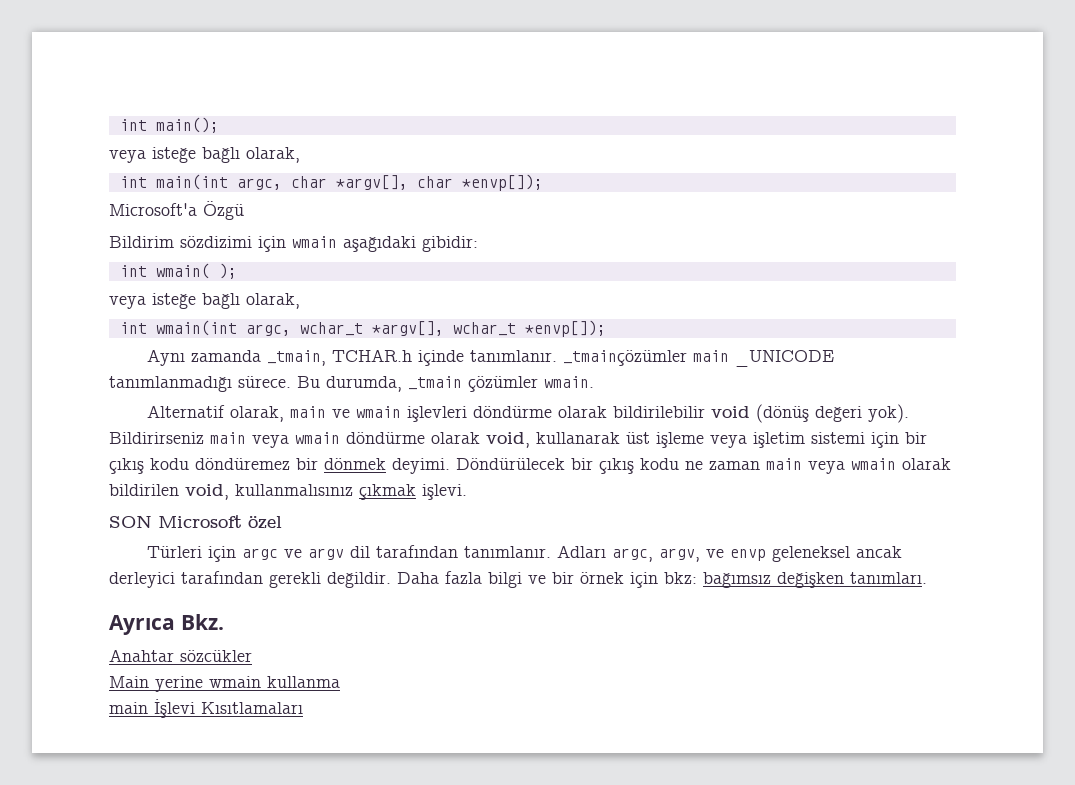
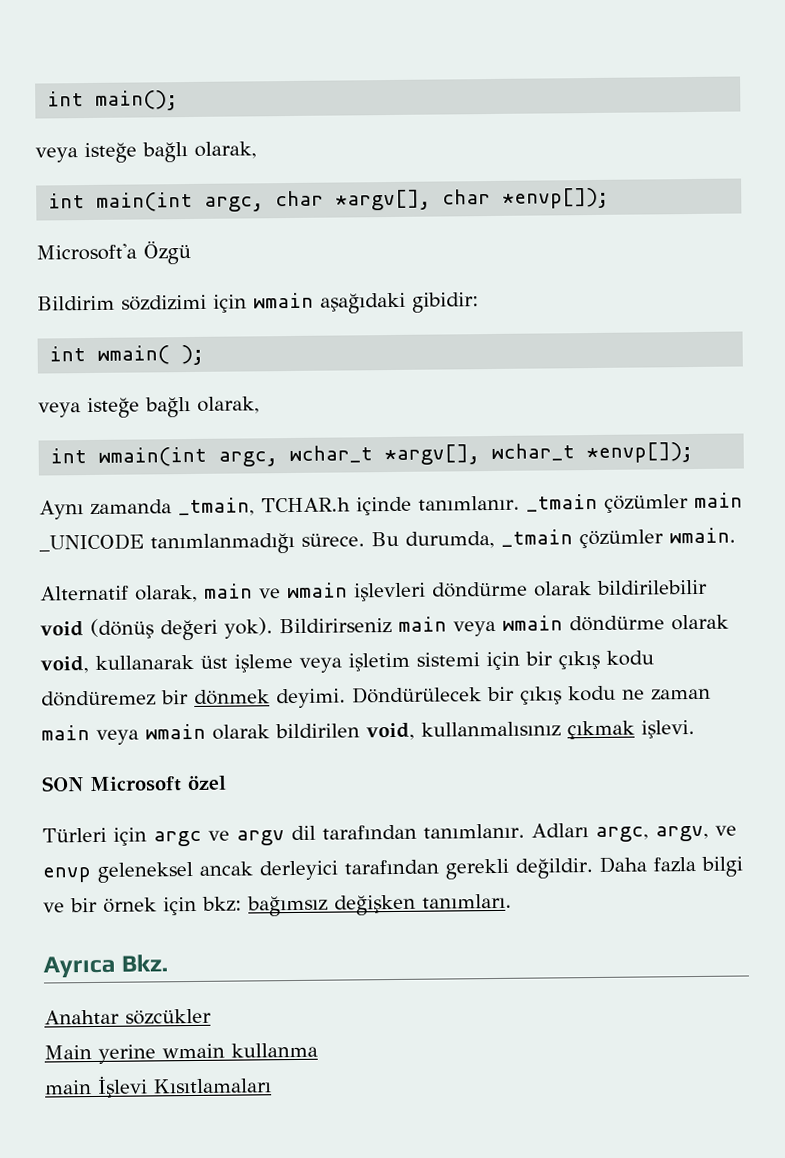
[562,350,687,366] _tmainçözümler -> [525,493,689,513] _tmain çözümler

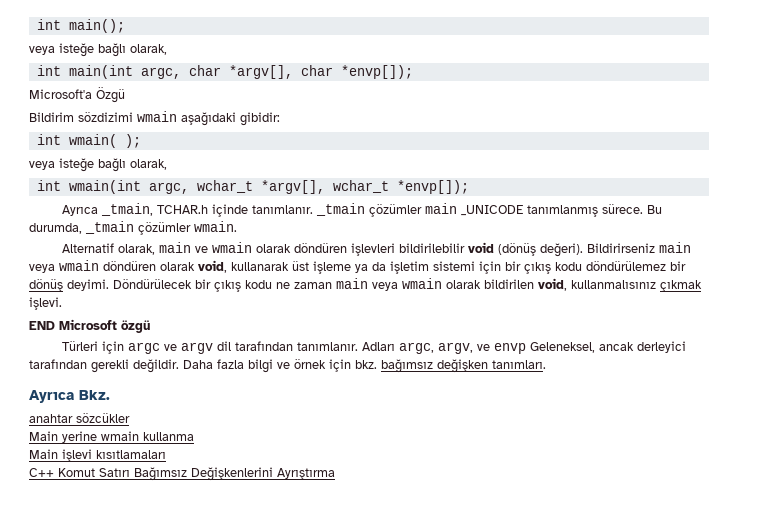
[213,294,247,313] için -> (133, 117) none
[39,499,172,520] Aynı zamanda -> [61,205,98,216] Ayrıca
[150,532,295,555] tanımlanmadığı -> [526,205,598,217] tanımlanmış
[354,581,592,602] işlevleri döndürme olarak -> [255,243,395,256] olarak döndüren işlevleri
[160,617,273,641] değeri yok). -> [539,243,583,257] değeri).
[569,615,665,632] döndürme -> [103,261,156,271] döndüren
[299,657,342,673] veya -> [355,262,386,273] ya da
[41,689,270,707] döndüremez bir dönmek -> [586,261,686,271] [29,279,63,292] döndürülemez bir dönüş
[41,775,227,793] SON Microsoft özel -> [29,319,150,333] END Microsoft özgü
[97,862,194,883] geleneksel -> [529,342,595,353] Geleneksel,
[70,897,98,913] bir -> (290, 365) none
[202,896,242,912] bkz: -> [355,360,377,369] bkz.
[44,1009,120,1025] Anahtar -> [29,414,73,423] anahtar
[44,1075,272,1098] main İşlevi Kısıtlamaları -> [29,449,166,462] [29,467,335,481] Main işlevi kısıtlamaları // C++ Komut Satırı Bağımsız Değişkenlerini Ayrıştırma

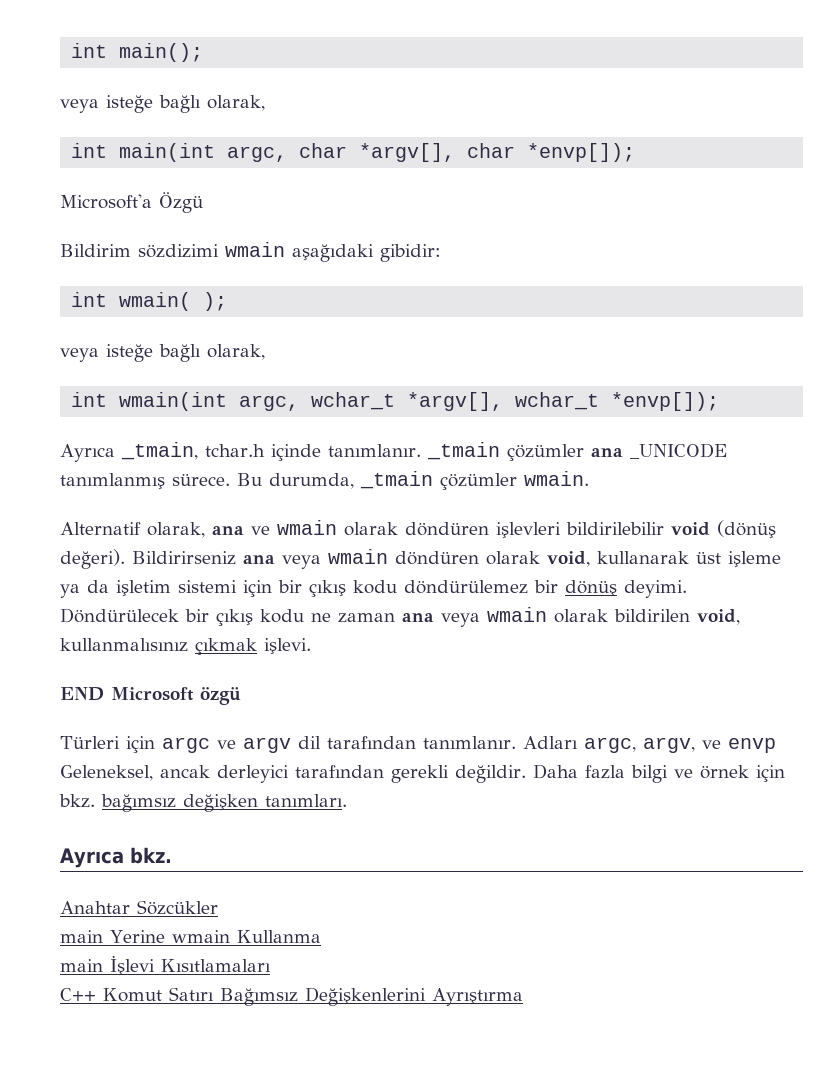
[156,205,208,214] TCHAR.h -> [204,444,265,457] tchar.h
[424,203,457,214] main -> [590,448,623,457] ana
[158,242,191,253] main -> [212,526,244,535] ana
[658,242,691,253] main -> [243,555,275,564] ana
[336,278,368,289] main -> [402,613,434,622] ana
[79,390,110,400] [29,413,130,423] [29,431,194,443] [29,449,166,462] Bkz. // anahtar sözcükler // Main yerine wmain kullanma // Main işlevi kısıtlamaları -> [129,847,172,864] [60,900,218,915] [60,930,321,943] [60,955,271,976] bkz. // Anahtar Sözcükler // main Yerine wmain Kullanma // main İşlevi Kısıtlamaları

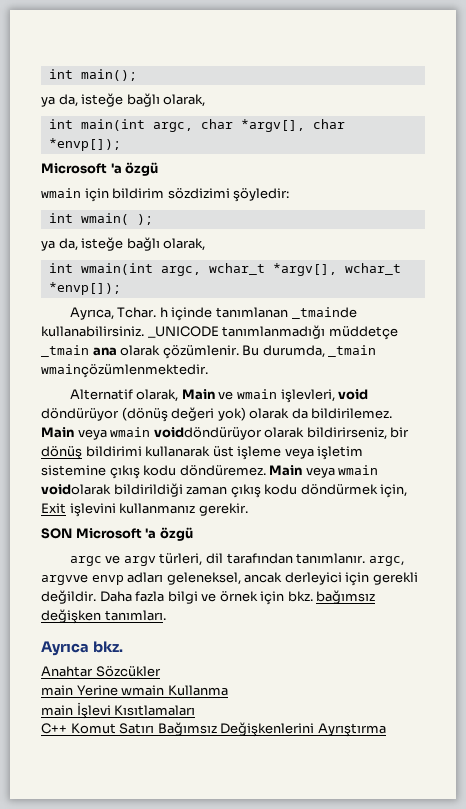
[60,99,99,113] veya -> [41,94,78,107] ya da,
[60,192,203,213] [60,242,441,262] Microsoft'a Özgü // Bildirim sözdizimi wmain aşağıdaki gibidir: -> [41,162,159,176] [41,188,290,202] Microsoft 'a özgü // wmain için bildirim sözdizimi şöyledir:
[60,348,99,362] veya -> [41,238,78,251] ya da,
[60,442,727,462] [60,473,230,490] Ayrıca _tmain, tchar.h içinde tanımlanır. _tmain çözümler ana _UNICODE tanımlanmış sürece. -> [69,307,357,321] [41,325,398,340] [41,345,239,359] Ayrıca, Tchar. h içinde tanımlanan _tmainde kullanabilirsiniz. _UNICODE tanımlanmadığı müddetçe _tmain ana olarak çözümlenir.
[440,471,589,490] çözümler wmain. -> [41,364,208,378] wmainçözümlenmektedir.
[212,526,244,535] ana -> [181,389,215,400] Main
[344,520,776,539] [60,549,781,569] [60,580,687,598] [60,607,740,627] [60,638,311,655] [60,687,241,705] [60,736,155,753] olarak döndüren işlevleri bildirilebilir void (dönüş değeri). Bildirirseniz ana veya wmain döndüren olarak void, kullanarak üst işleme ya da işletim sistemi için bir çıkış kodu döndürülemez bir dönüş deyimi. Döndürülecek bir çıkış kodu ne zaman ana veya wmain olarak bildirilen void, kullanmalısınız çıkmak işlevi. // END Microsoft özgü // Türleri için -> [280,389,369,403] [41,407,393,422] [41,427,410,440] [41,446,364,460] [41,465,379,479] [41,483,408,498] [41,503,248,517] [41,527,193,541] işlevleri, void döndürüyor (dönüş değeri yok) olarak da bildirilemez. Main veya wmain voiddöndürüyor olarak bildirirseniz, bir dönüş bildirimi kullanarak üst işleme veya işletim sistemine çıkış kodu döndüremez. Main veya wmain voidolarak bildirildiği zaman çıkış kodu döndürmek için, Exit işlevini kullanmanız gerekir. // SON Microsoft 'a özgü //
(291, 745) none -> [159,553,203,566] türleri,
[522,736,776,753] [60,765,153,781] Adları argc, argv, ve envp Geleneksel, -> [368,556,404,566] [41,572,241,585] argc, argvve envp adları geleneksel,
[295,765,384,778] tarafından -> [345,572,370,586] için

